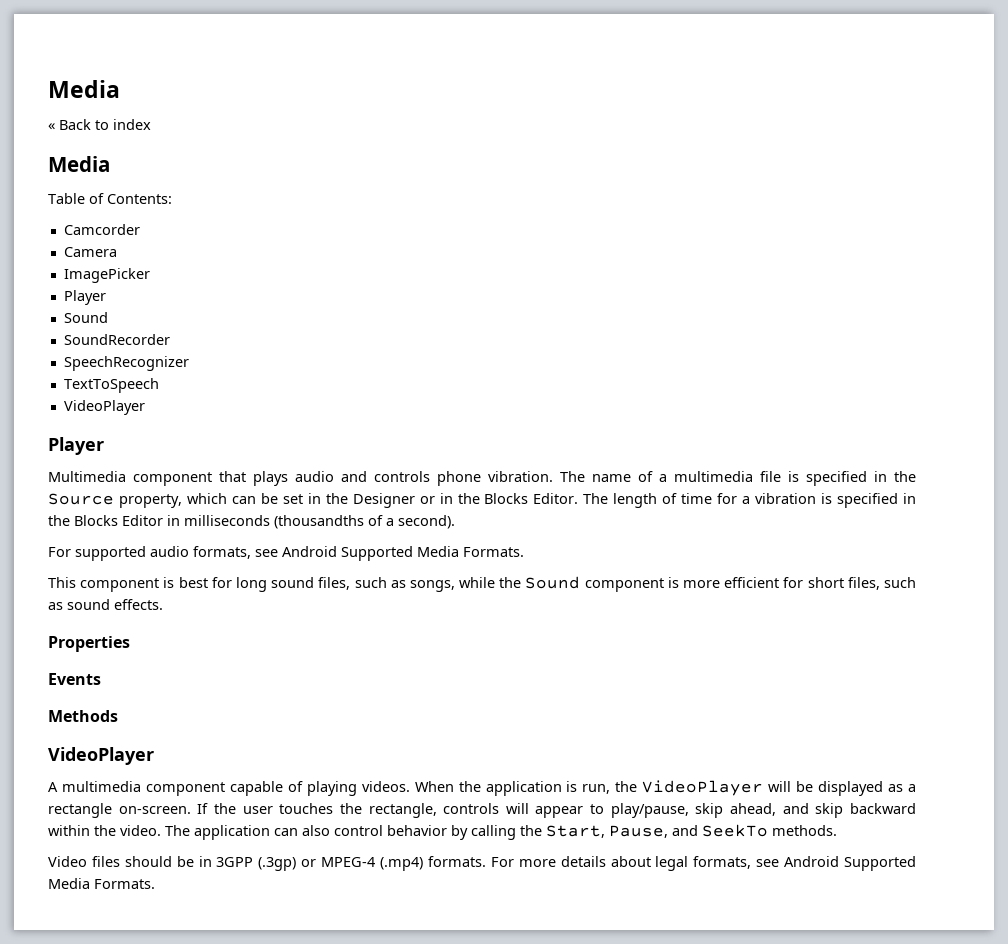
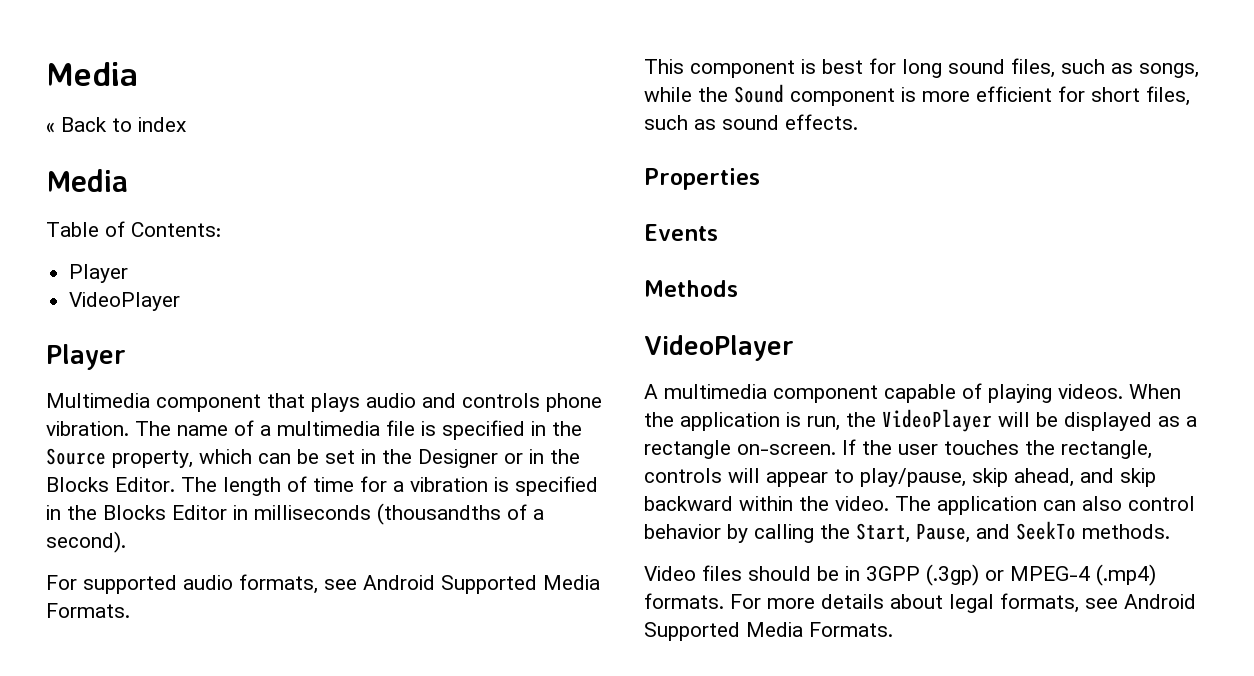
[63,224,140,235] [63,247,117,257] [63,268,150,283] [63,290,106,305] [63,312,108,323] [63,334,170,345] [63,356,189,371] [63,378,159,393] Camcorder // Camera // ImagePicker // Player // Sound // SoundRecorder // SpeechRecognizer // TextToSpeech -> [69,264,129,283] Player

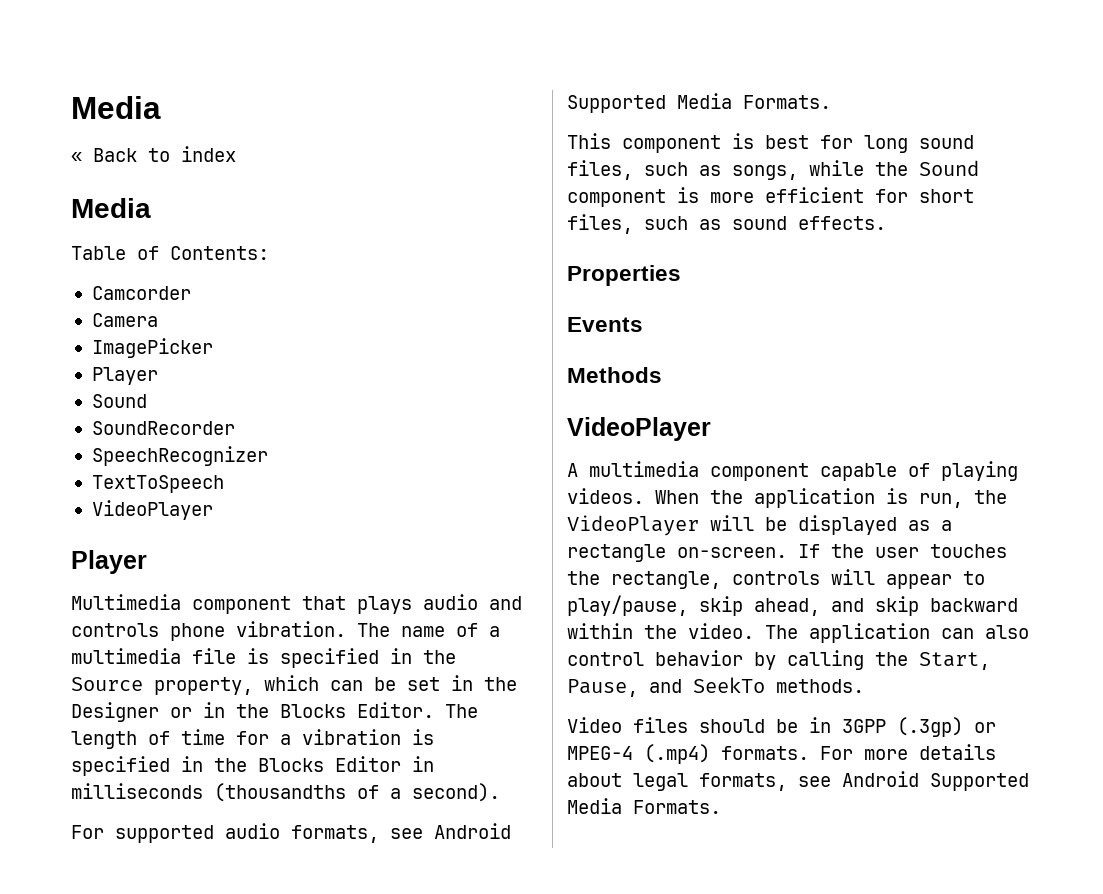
[69,264,129,283] Player -> [91,286,191,300] [91,313,158,327] [91,338,213,358] [91,367,158,385] [91,394,147,408] [91,421,235,435] [91,446,268,466] [91,475,224,493] Camcorder // Camera // ImagePicker // Player // Sound // SoundRecorder // SpeechRecognizer // TextToSpeech

